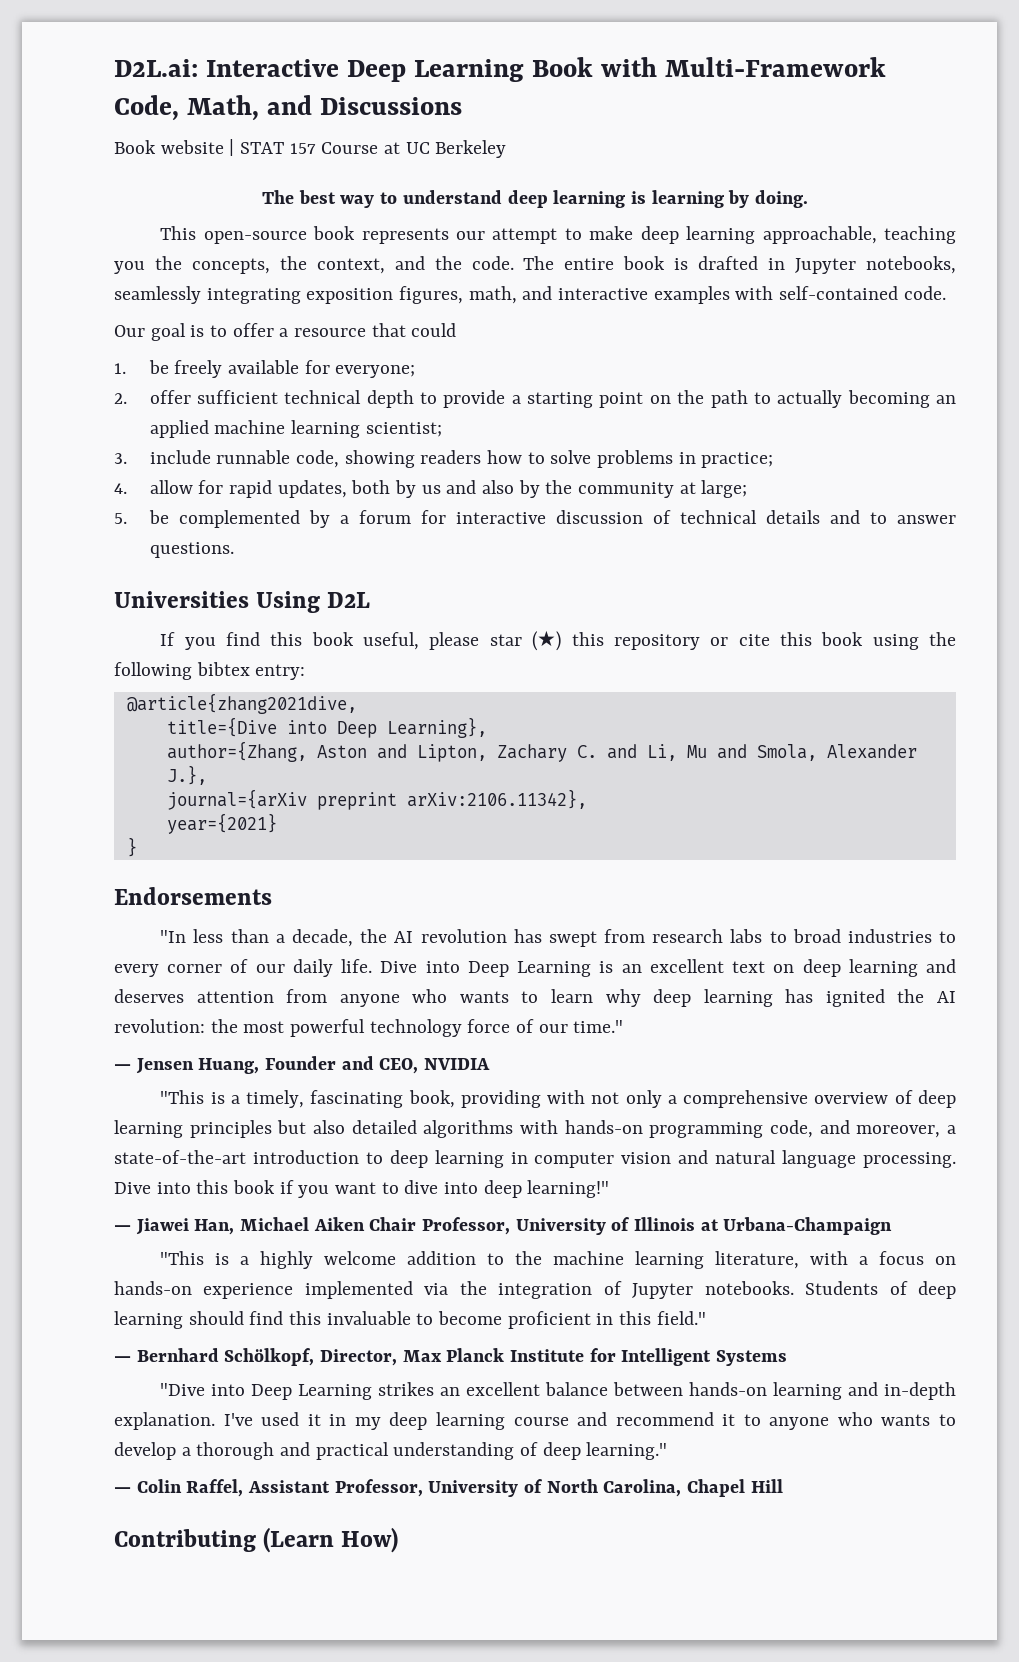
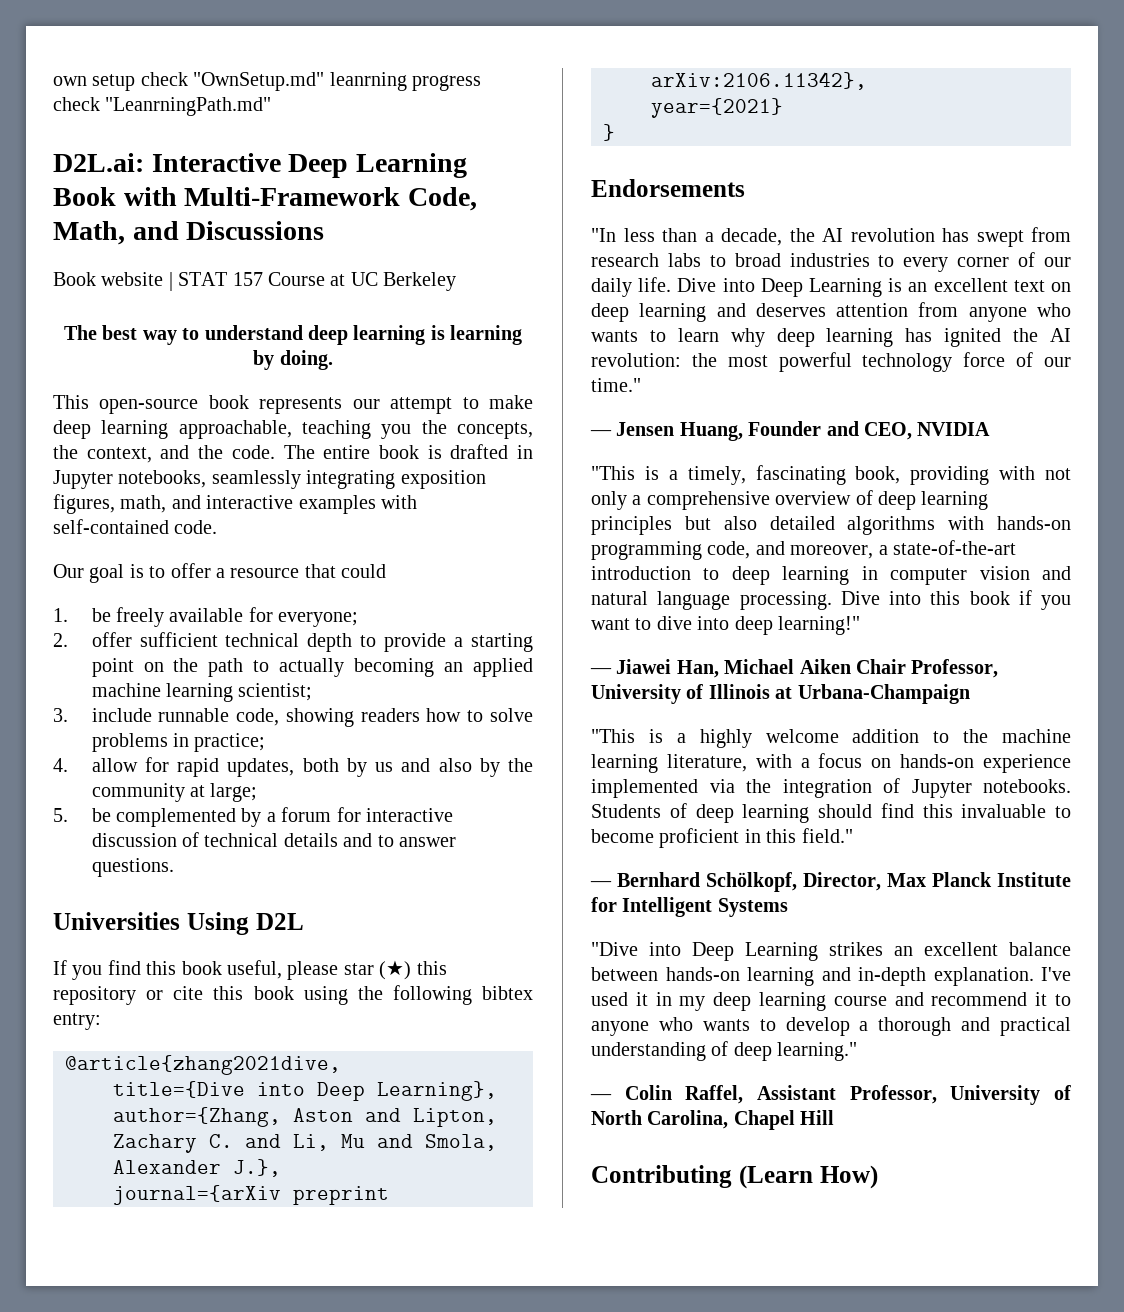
(114, 68) none -> [53,72,481,91] [53,97,272,116] own setup check "OwnSetup.md" leanrning progress check "LeanrningPath.md" //

